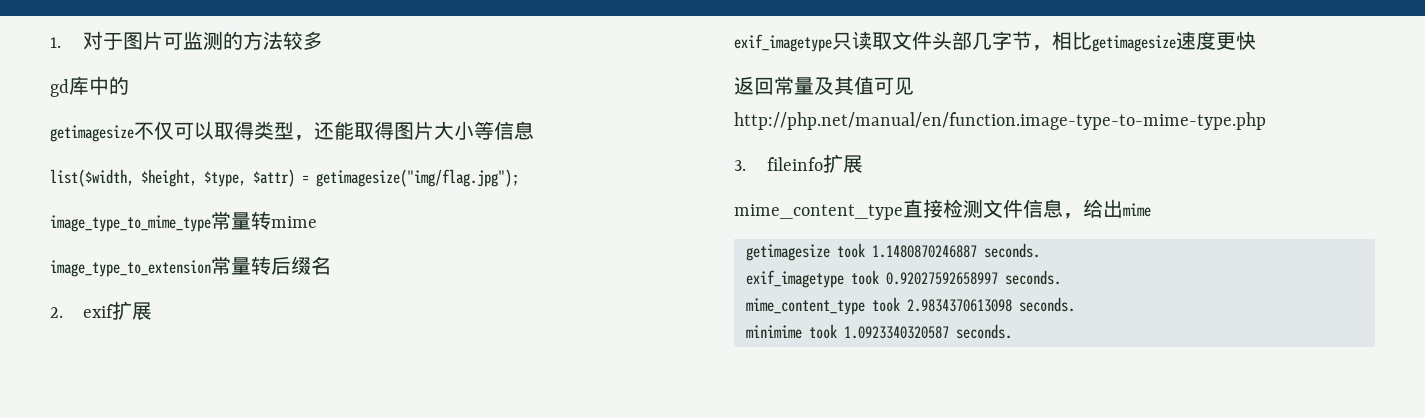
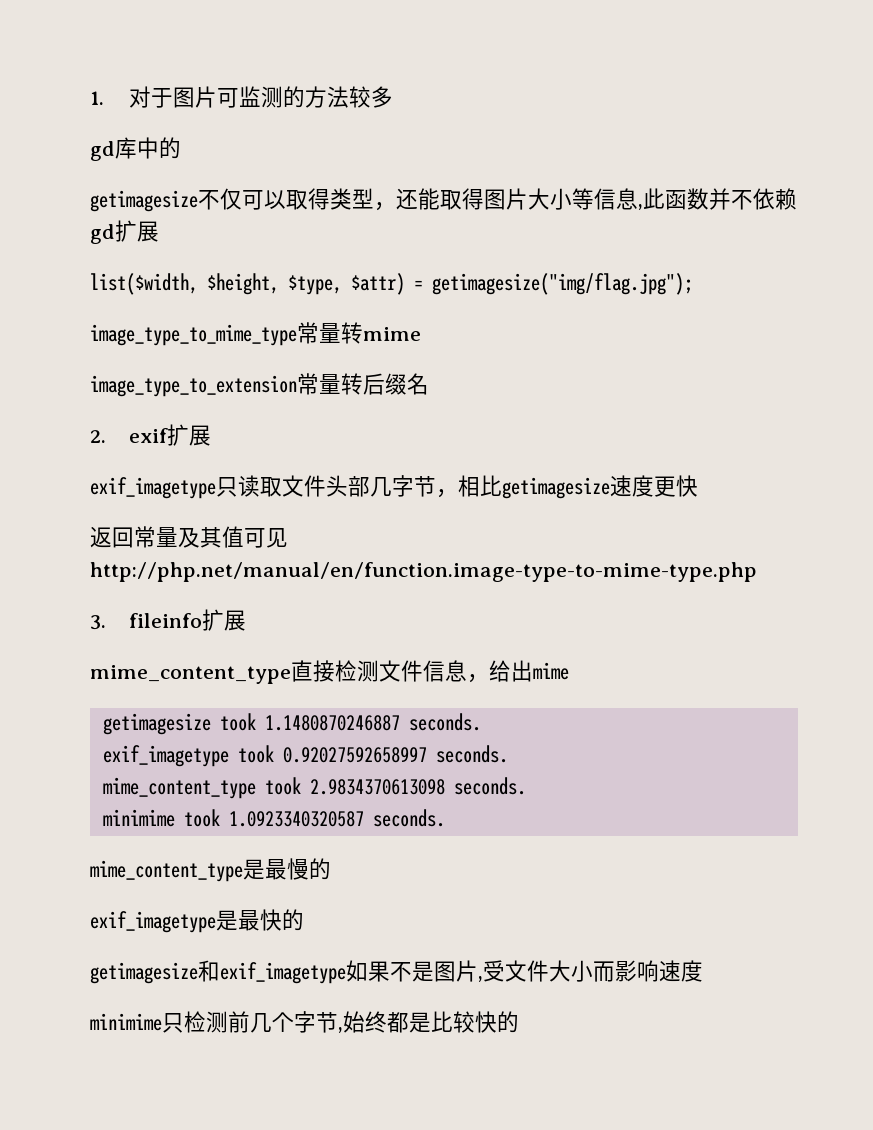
(534, 130) none -> [638,188,797,210] [90,220,159,244] ,此函数并不依赖gd扩展
(1012, 331) none -> [90,858,331,882] [90,909,304,933] [90,960,703,984] [90,1011,519,1033] // mime_content_type是最慢的 // exif_imagetype是最快的 // getimagesize和exif_imagetype如果不是图片,受文件大小而影响速度 // minimime只检测前几个字节,始终都是比较快的

